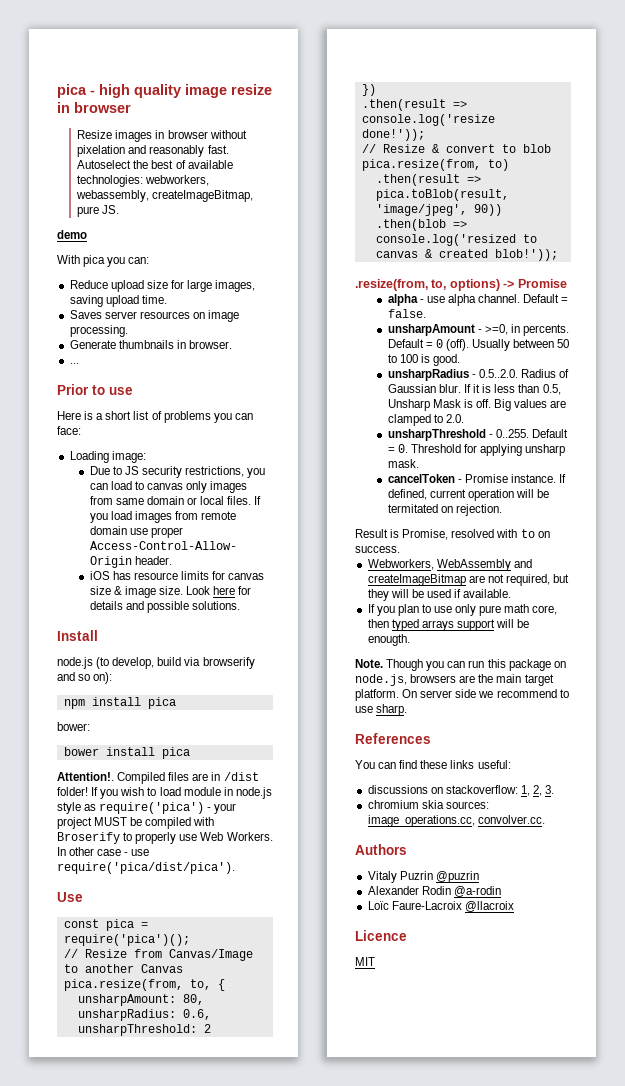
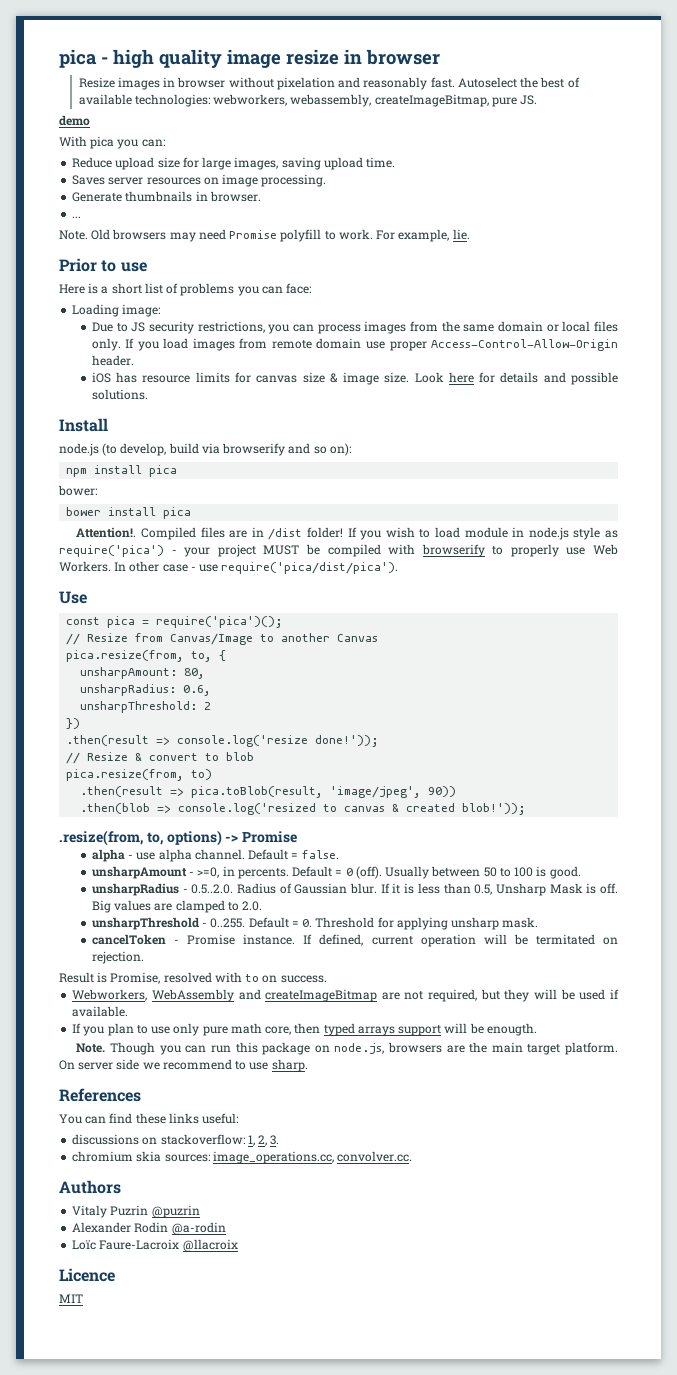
(79, 363) none -> [59,229,470,242] // Note. Old browsers may need Promise polyfill to work. For example, lie.
[110,481,248,493] [89,496,113,505] load to canvas only images from -> [317,321,460,334] process images from the
[227,496,252,505] files. -> [593,321,618,332] [91,338,121,351] files only.
[57,832,120,844] Broserify -> [421,544,485,557] browserify

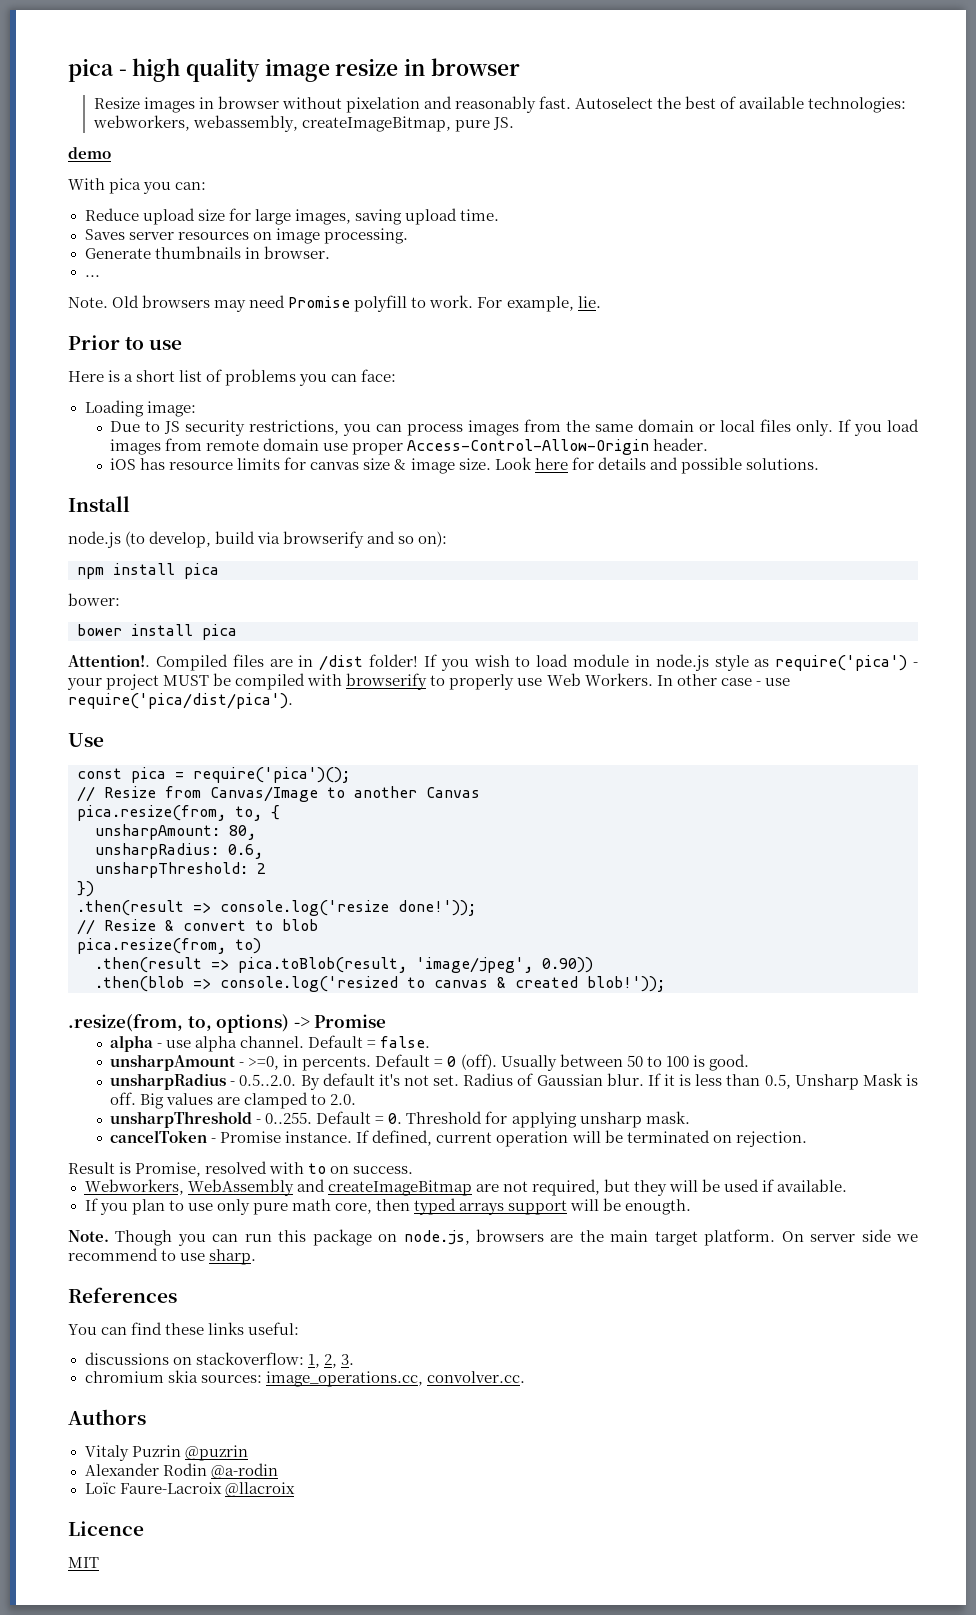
[428,786,457,797] 90)) -> [542,957,593,973] 0.90))
(234, 889) none -> [300,1073,460,1090] By default it's not set.
[535,934,595,945] termitated -> [626,1130,710,1143] terminated

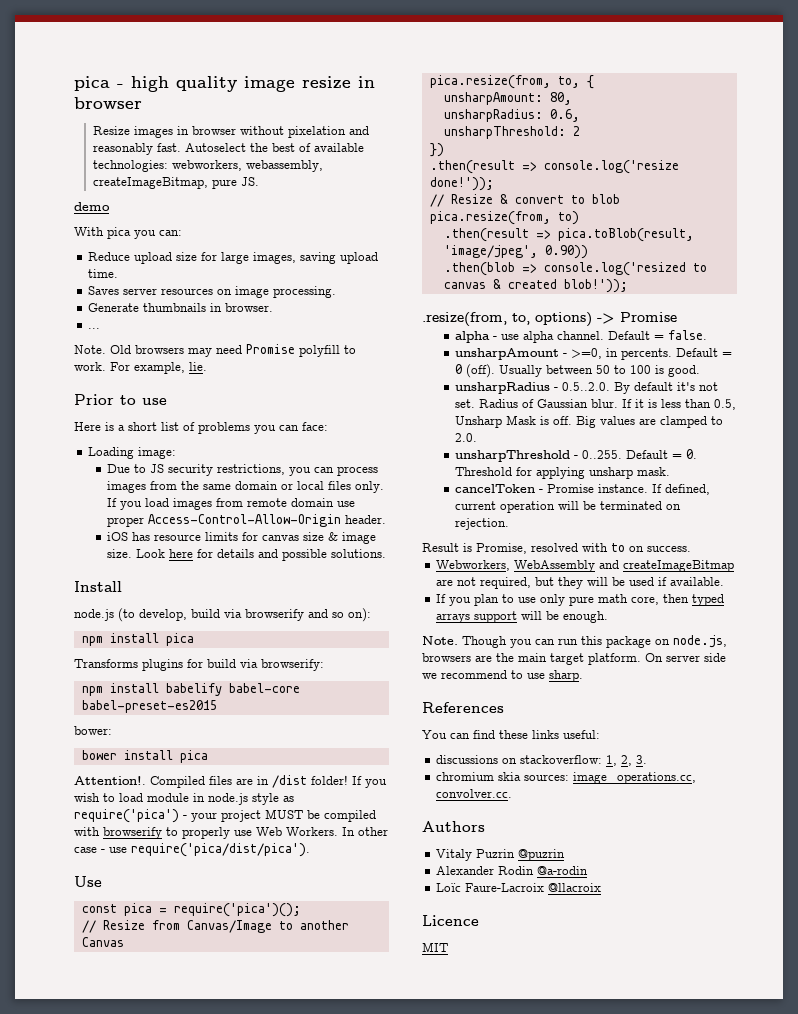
(219, 571) none -> [74,659,324,671] [81,683,300,696] [81,700,217,713] // Transforms plugins for build via browserify: // npm install babelify babel-core babel-preset-es2015
[625,1199,692,1215] enougth. -> [563,611,609,623] enough.

